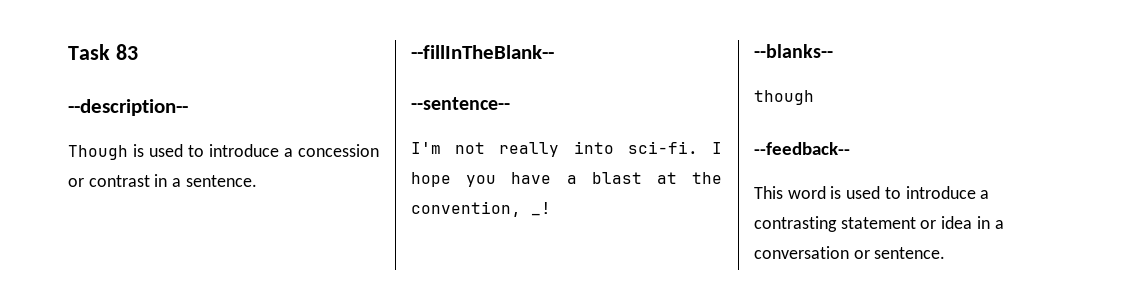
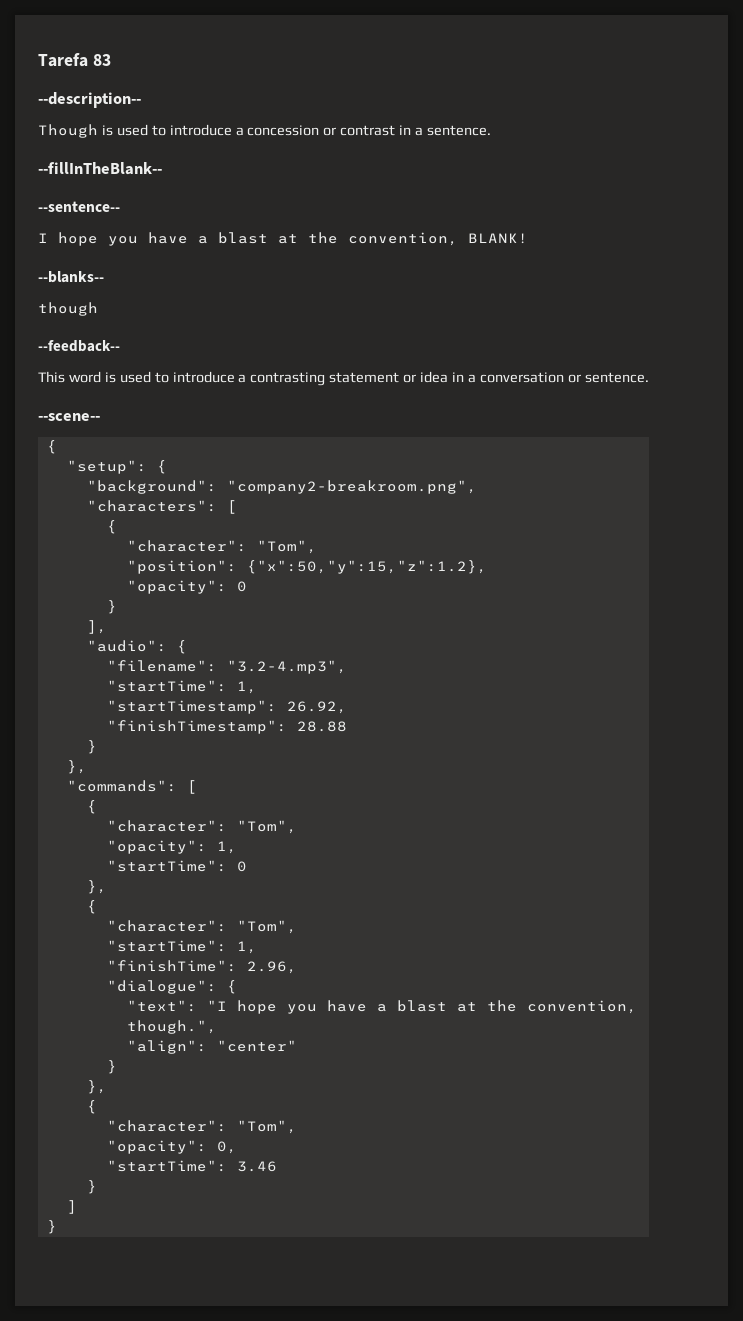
[68,44,110,60] Task -> [38,53,88,67] Tarefa
[411,141,698,157] I'm not really into sci-fi. -> (120, 206) none
[531,202,551,216] _! -> [468,233,528,244] BLANK!
(946, 253) none -> [38,413,100,421] [46,440,57,454] [66,460,167,474] [86,480,477,494] [86,500,237,514] [106,520,117,534] [126,540,317,554] [126,560,487,574] [126,580,247,594] [106,600,117,614] [86,620,107,634] [86,640,187,654] [106,660,347,674] [106,680,257,694] [106,700,347,714] [106,720,347,734] [86,740,97,754] [66,760,87,774] [66,780,197,794] [86,800,97,814] [106,820,297,834] [106,840,237,854] [106,860,247,872] [86,880,107,894] [86,900,97,914] [106,920,297,934] [106,940,257,954] [106,960,297,974] [106,980,237,994] [126,1000,637,1014] [126,1020,217,1034] [126,1040,297,1054] [106,1060,117,1074] [86,1080,107,1094] [86,1100,97,1114] [106,1120,297,1134] [106,1140,237,1154] [106,1160,277,1172] [86,1180,97,1194] [66,1200,77,1214] [46,1220,57,1234] // --scene-- // { // "setup": { // "background": "company2-breakroom.png", // "characters": [ // { // "character": "Tom", // "position": {"x":50,"y":15,"z":1.2}, // "opacity": 0 // } // ], // "audio": { // "filename": "3.2-4.mp3", // "startTime": 1, // "startTimestamp": 26.92, // "finishTimestamp": 28.88 // } // }, // "commands": [ // { // "character": "Tom", // "opacity": 1, // "startTime": 0 // }, // { // "character": "Tom", // "startTime": 1, // "finishTime": 2.96, // "dialogue": { // "text": "I hope you have a blast at the convention, though.", // "align": "center" // } // }, // { // "character": "Tom", // "opacity": 0, // "startTime": 3.46 // } // ] // }

